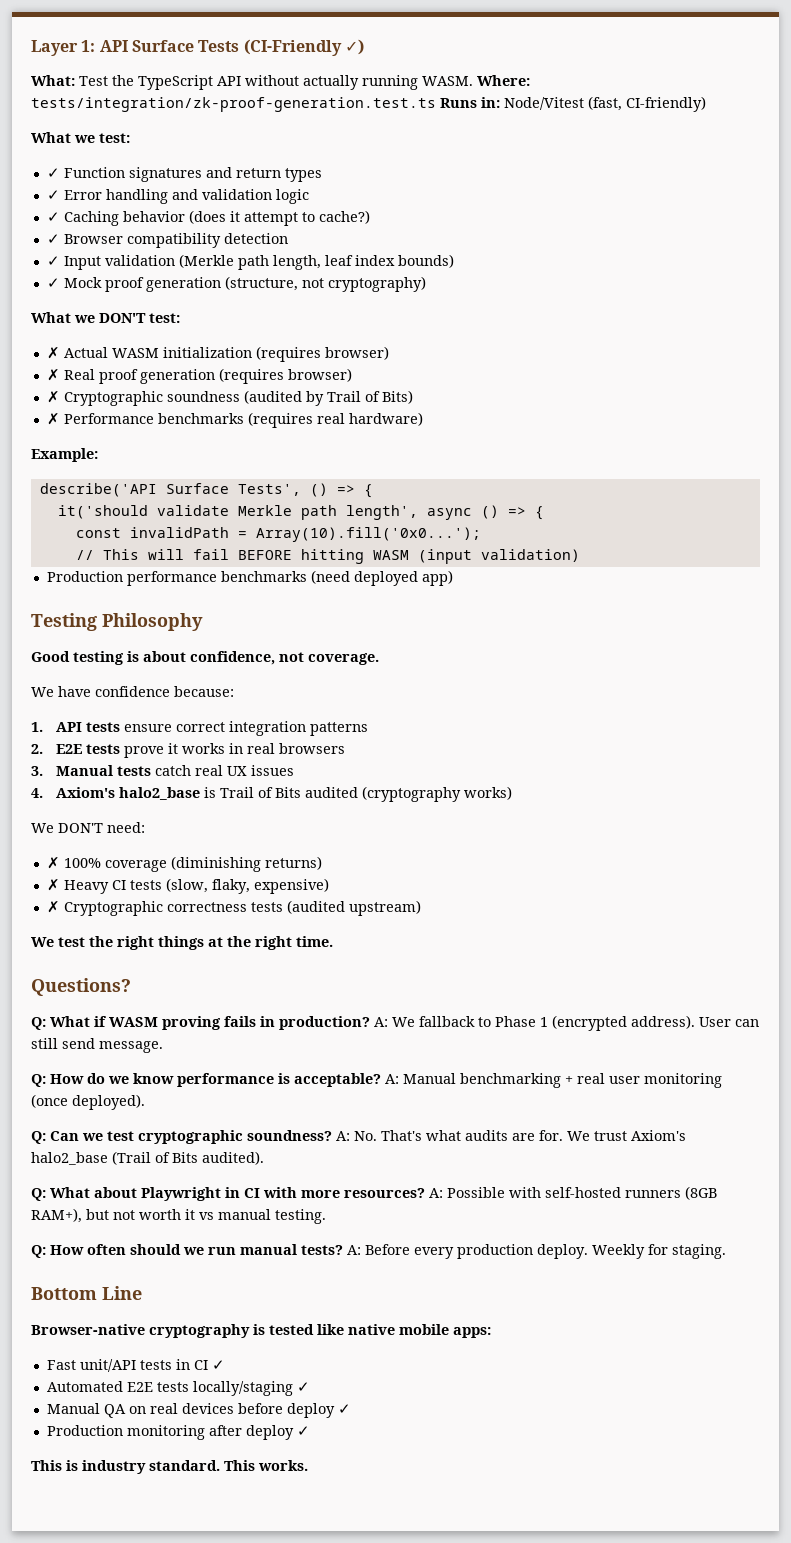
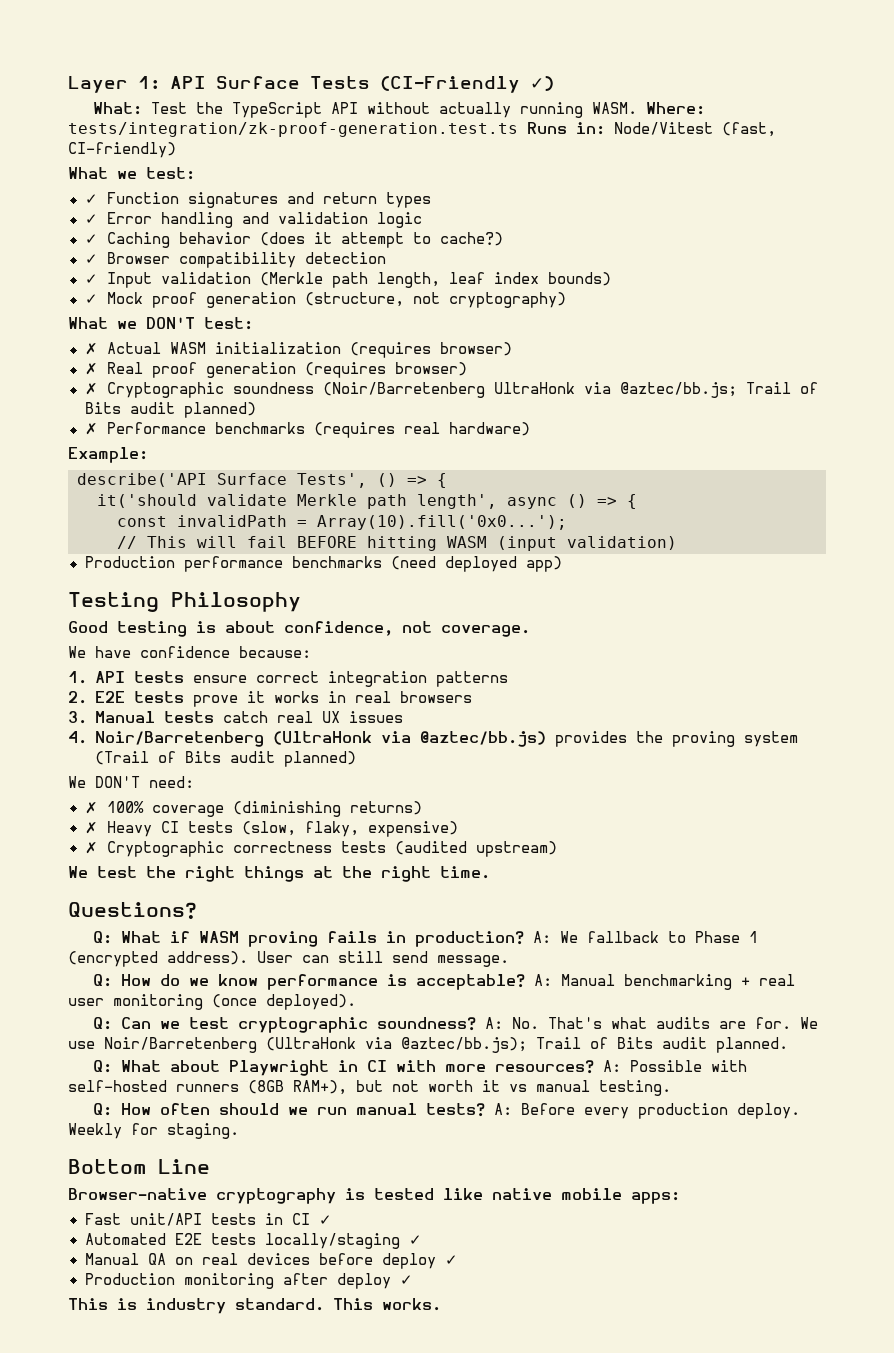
[243,390,413,406] (audited by Trail of Bits) -> [322,382,818,398] [84,402,256,418] (Noir/Barretenberg UltraHonk via @aztec/bb.js; Trail of Bits audit planned)
[55,786,512,802] Axiom's halo2_base is Trail of Bits audited (cryptography works) -> [94,731,798,747] [94,751,356,767] Noir/Barretenberg (UltraHonk via @aztec/bb.js) provides the proving system (Trail of Bits audit planned)
[594,1130,686,1141] [31,1151,264,1165] trust Axiom's halo2_base (Trail of Bits audited). -> [68,1037,788,1053] use Noir/Barretenberg (UltraHonk via @aztec/bb.js); Trail of Bits audit planned.

